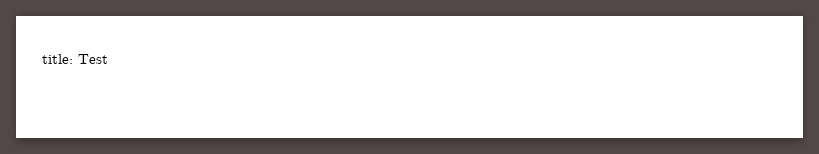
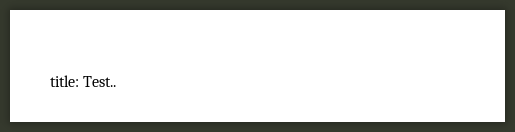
[78,54,108,64] Test -> [83,76,117,87] Test..

